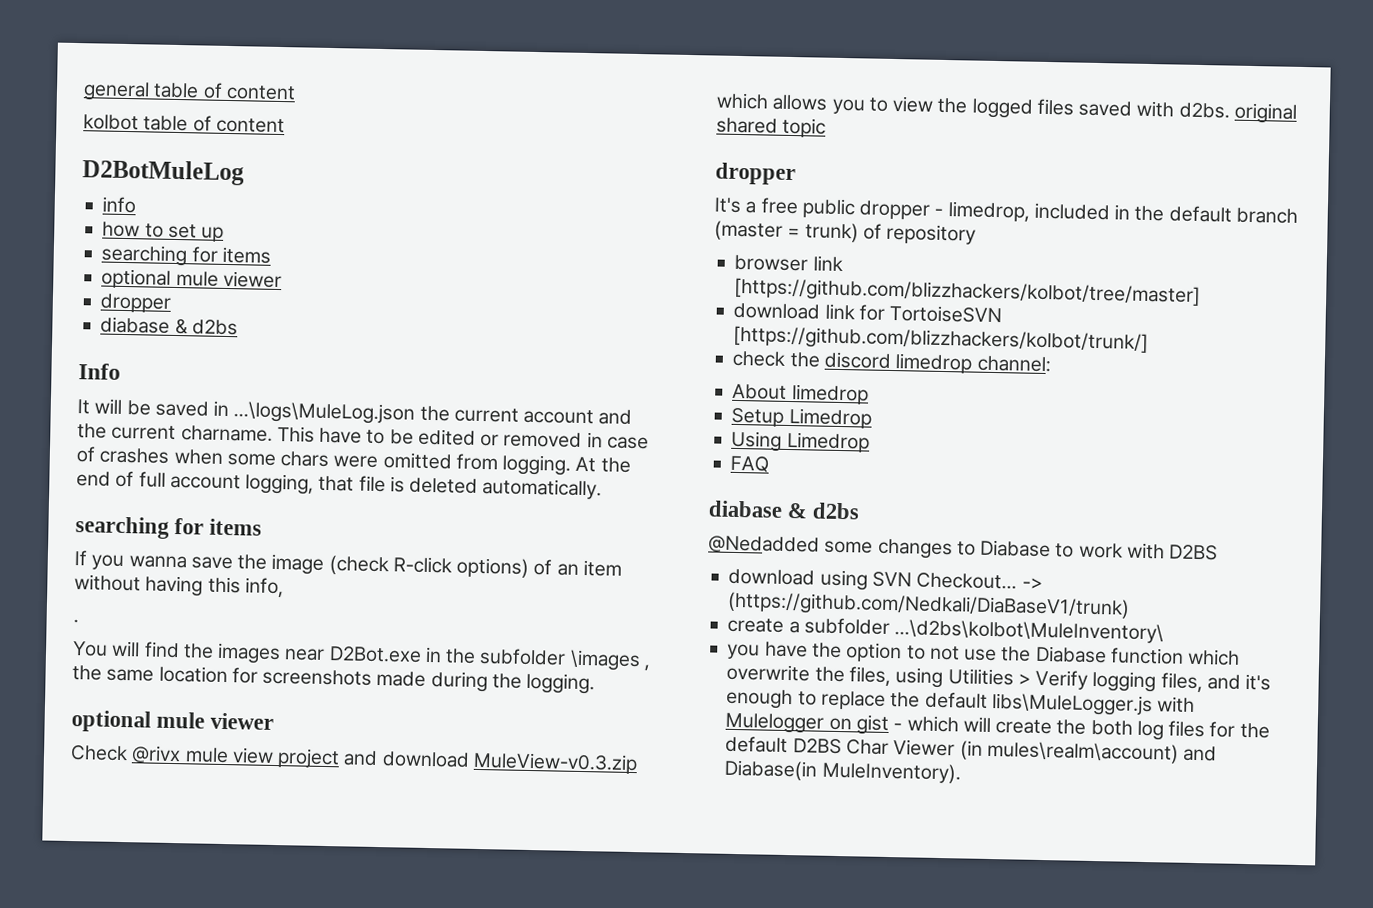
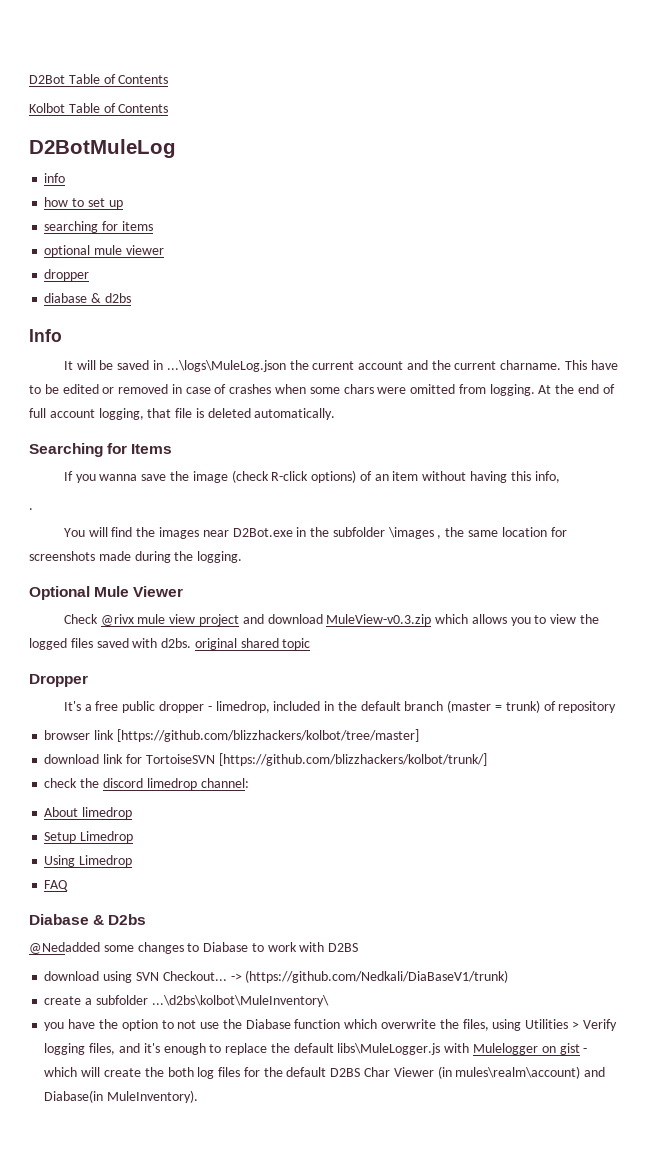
[83,81,296,102] [83,114,285,134] general table of content // kolbot table of content -> [29,74,169,84] [29,103,169,113] D2Bot Table of Contents // Kolbot Table of Contents
[75,516,263,539] searching for items -> [29,443,173,457] Searching for Items
[71,710,275,733] optional mule viewer -> [29,586,184,600] Optional Mule Viewer
[715,162,796,186] dropper -> [29,674,88,687] Dropper
[708,500,861,520] diabase & d2bs -> [29,914,147,925] Diabase & D2bs

